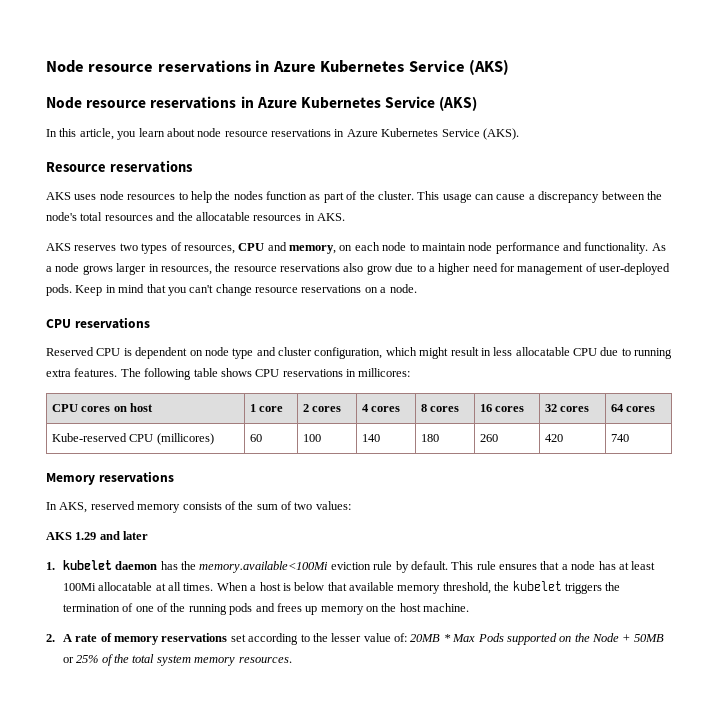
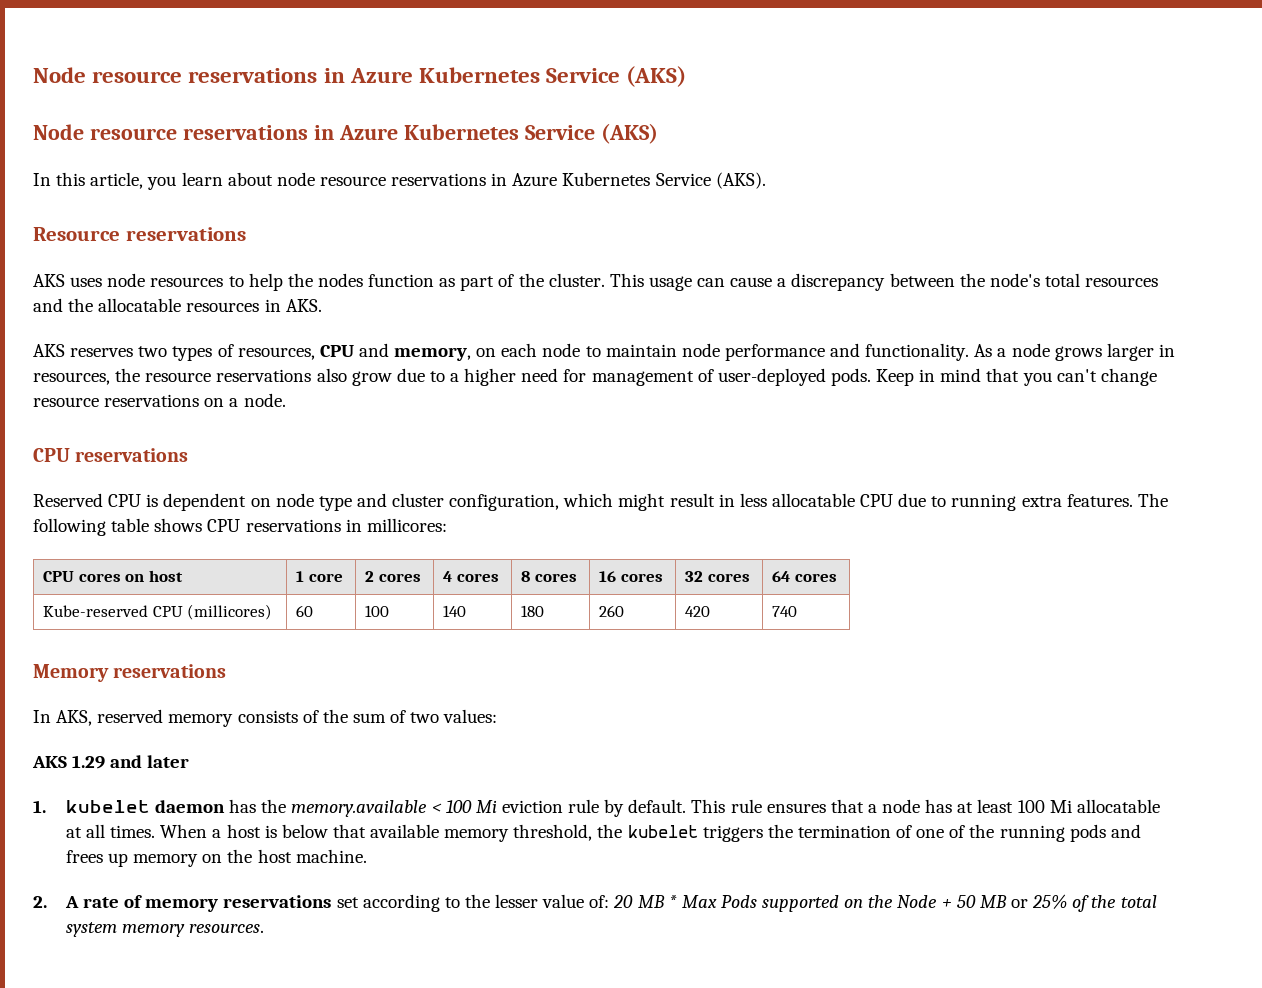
[199,561,329,573] memory.available<100Mi -> [291,800,497,817] memory.available < 100 Mi
[62,583,96,591] 100Mi -> [1017,800,1072,813] 100 Mi
[410,634,441,642] 20MB -> [613,895,665,908] 20 MB
[633,634,664,642] 50MB -> [956,895,1007,908] 50 MB

